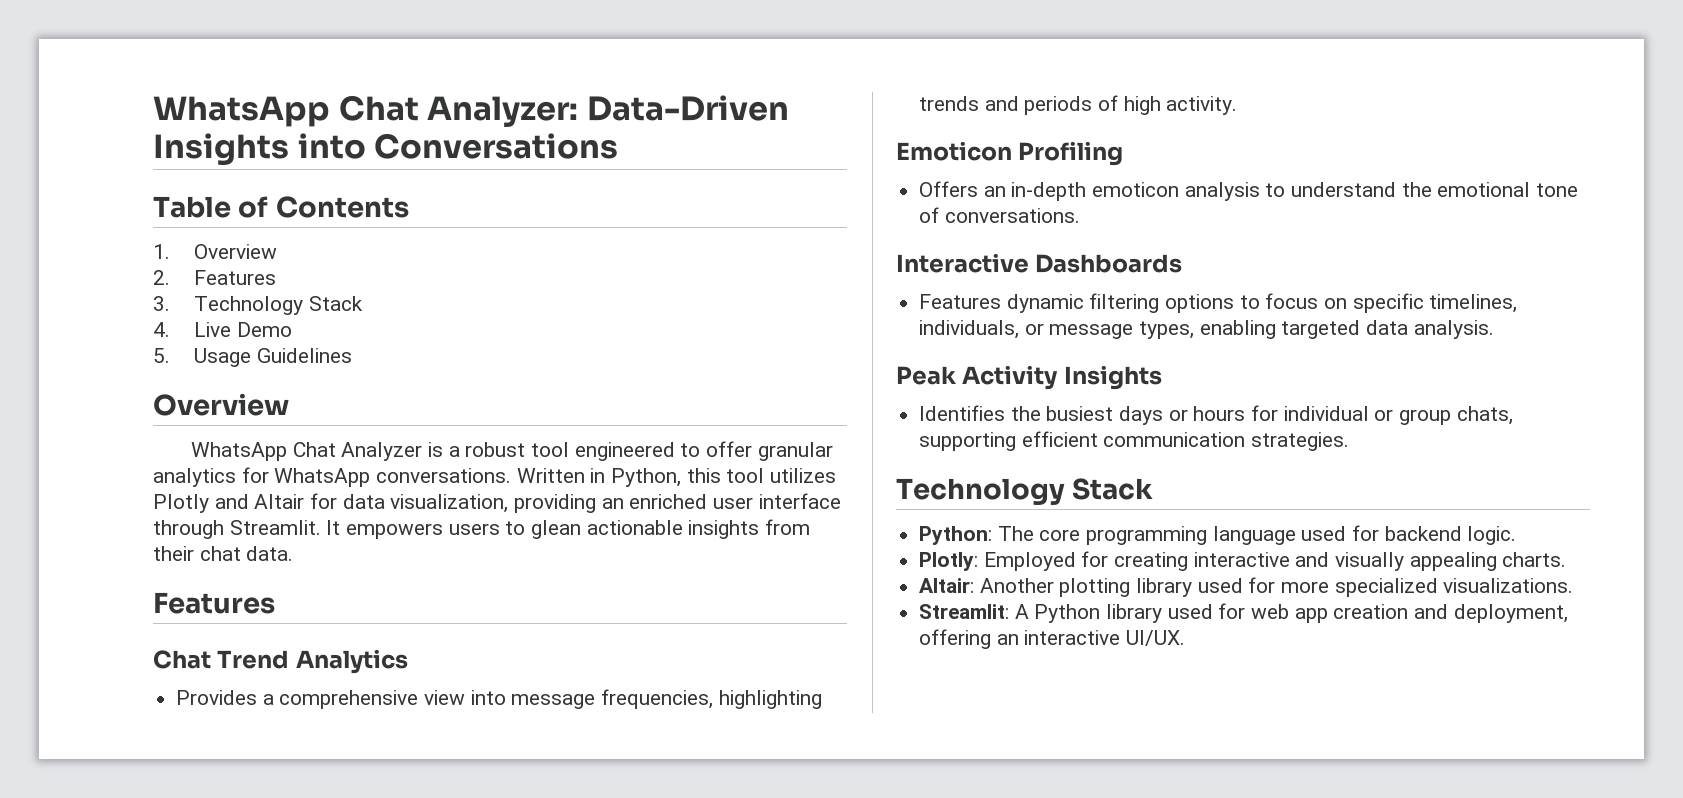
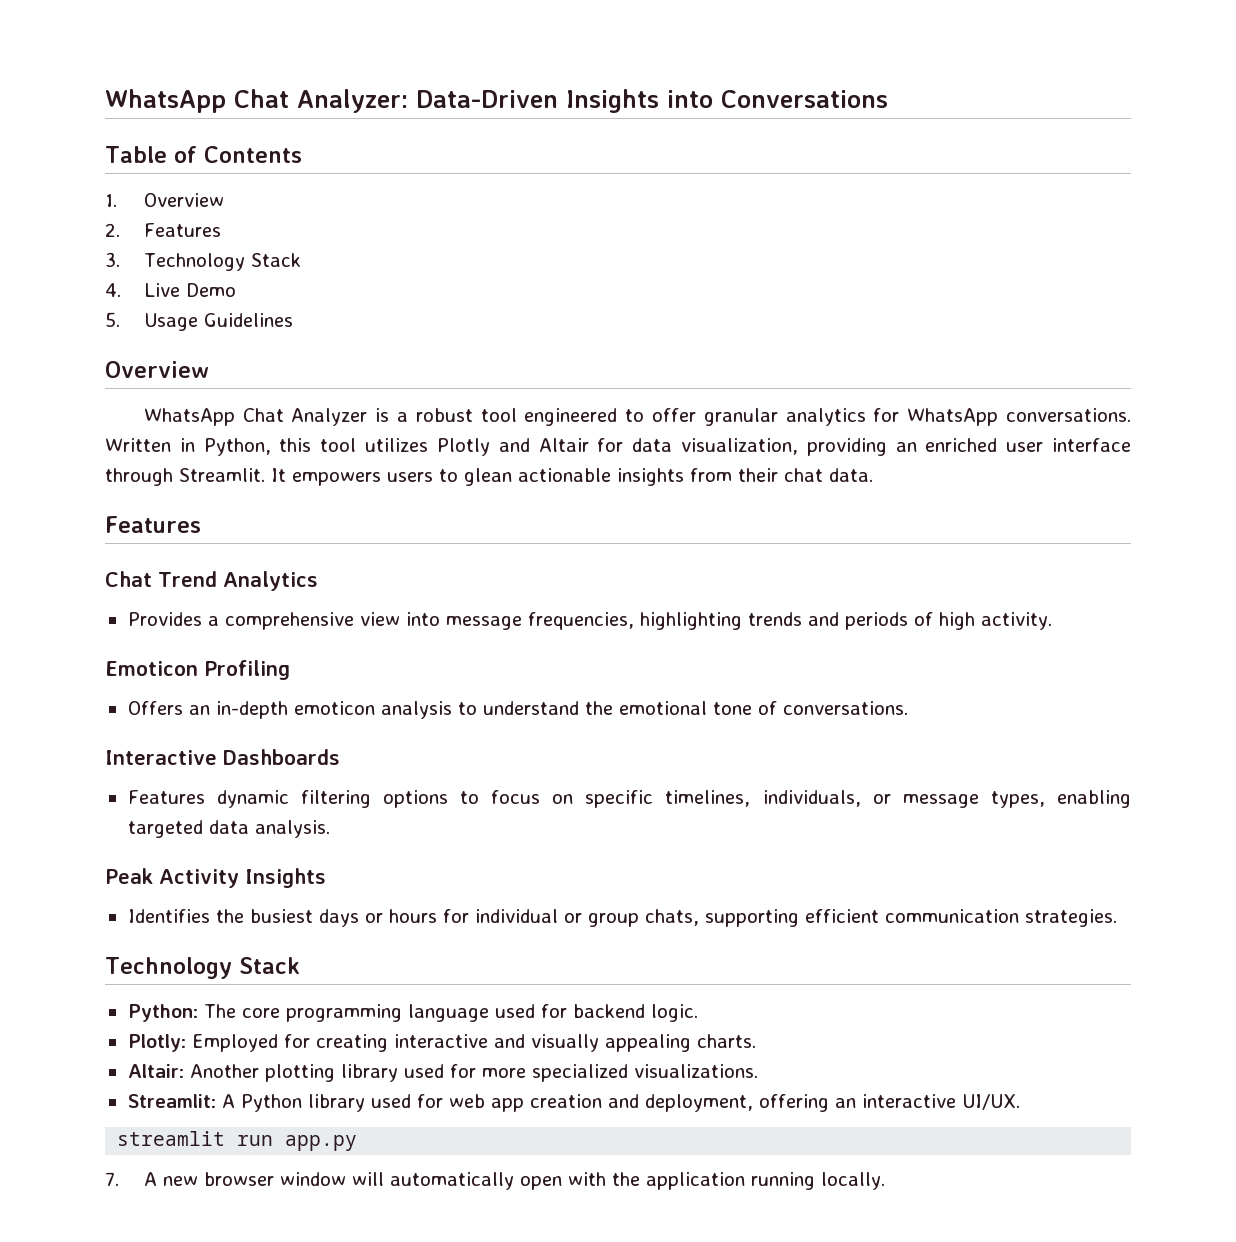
(1186, 638) none -> [117,1131,358,1151] [105,1172,886,1190] // streamlit run app.py // 7. A new browser window will automatically open with the application running locally.

